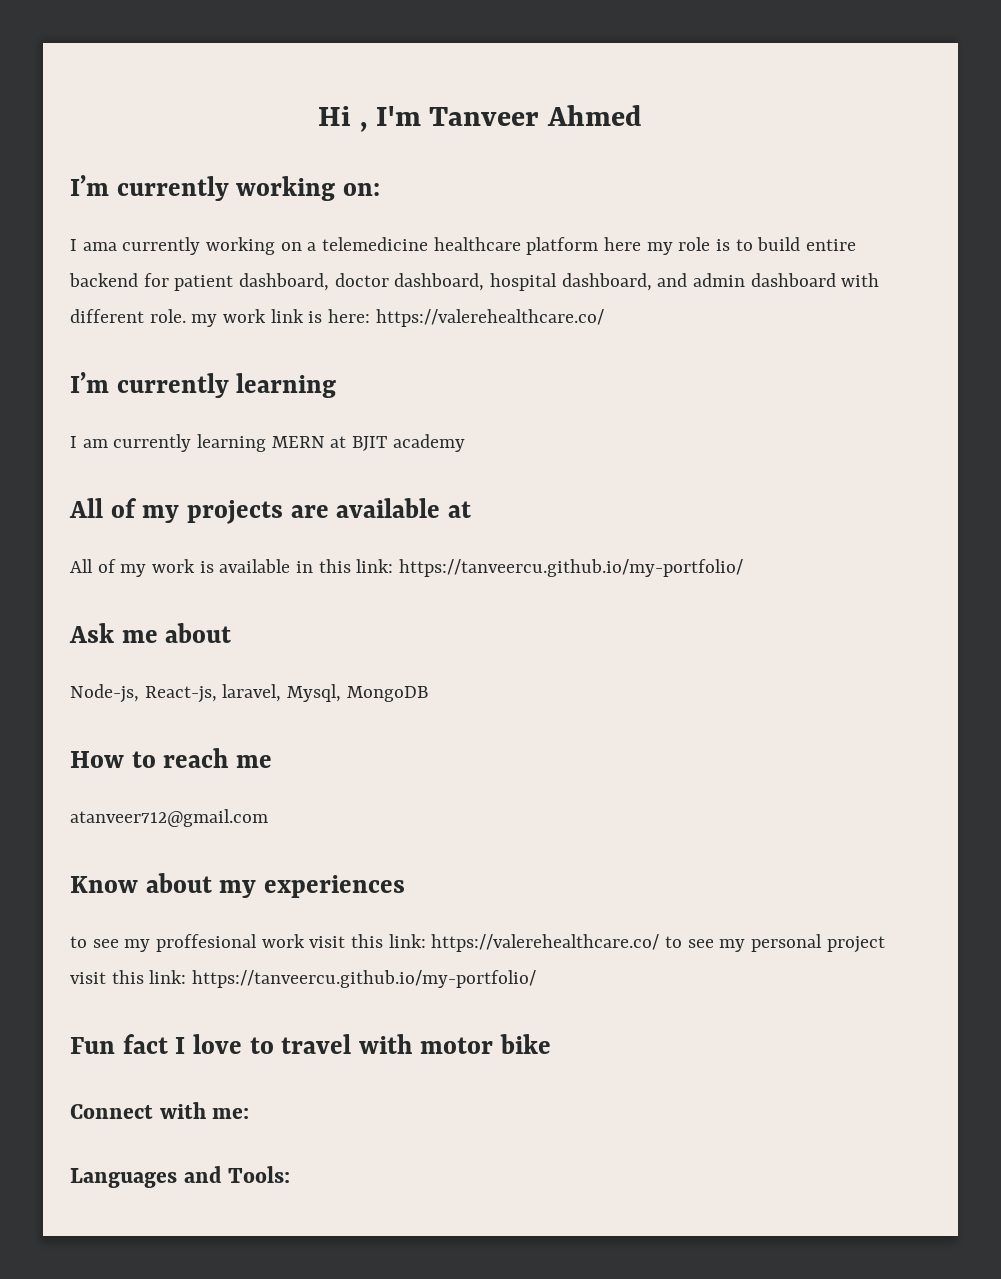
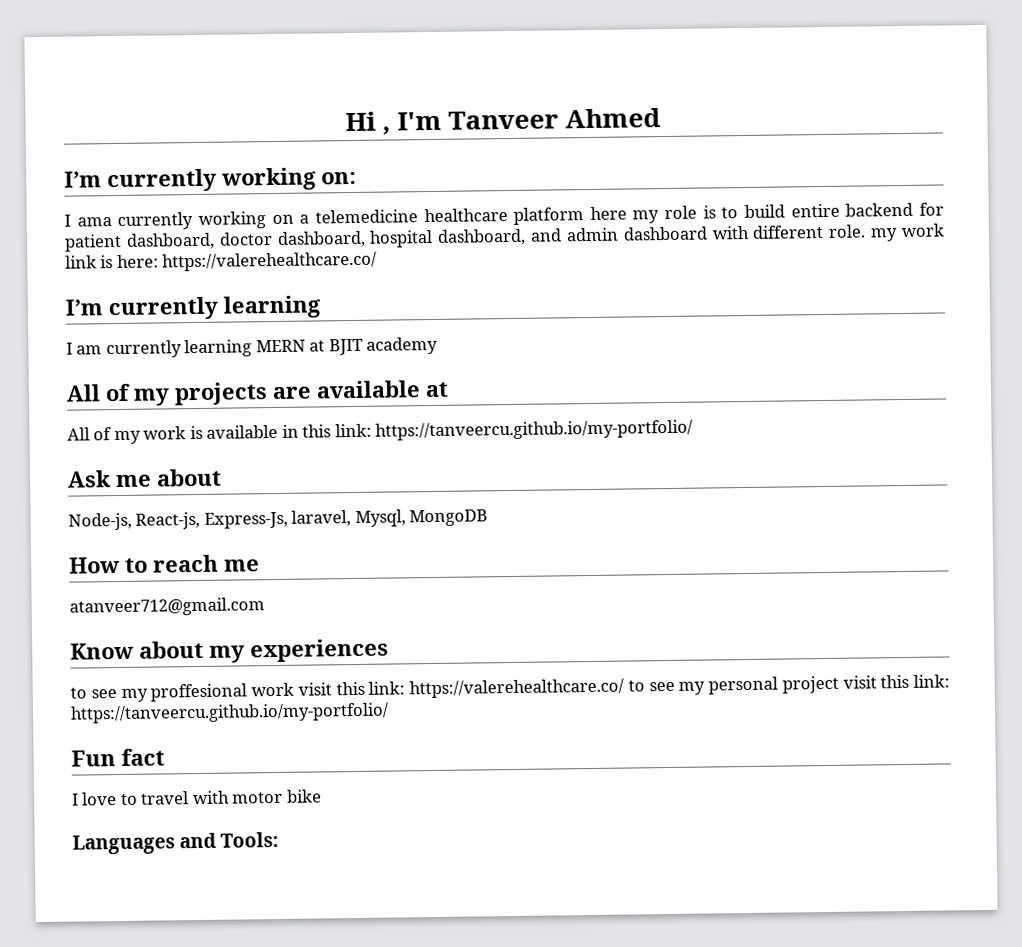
(217, 694) none -> [203,511,288,529] Express-Js,
(168, 1044) none -> (165, 757) //
[70,1102,250,1119] // Connect with me: -> (322, 796) none

